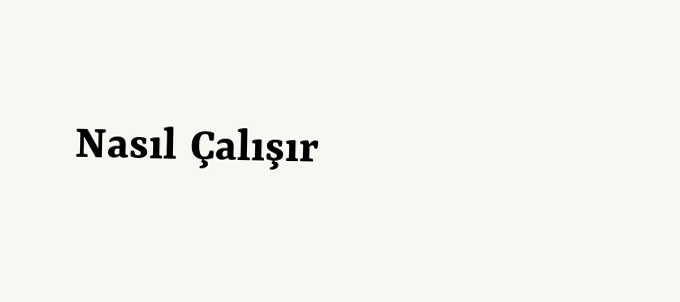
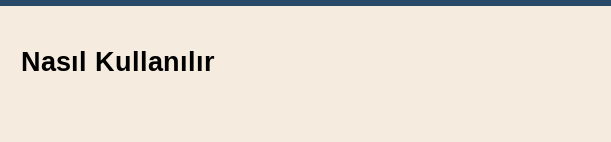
[188,126,320,171] Çalışır -> [95,51,215,71] Kullanılır

